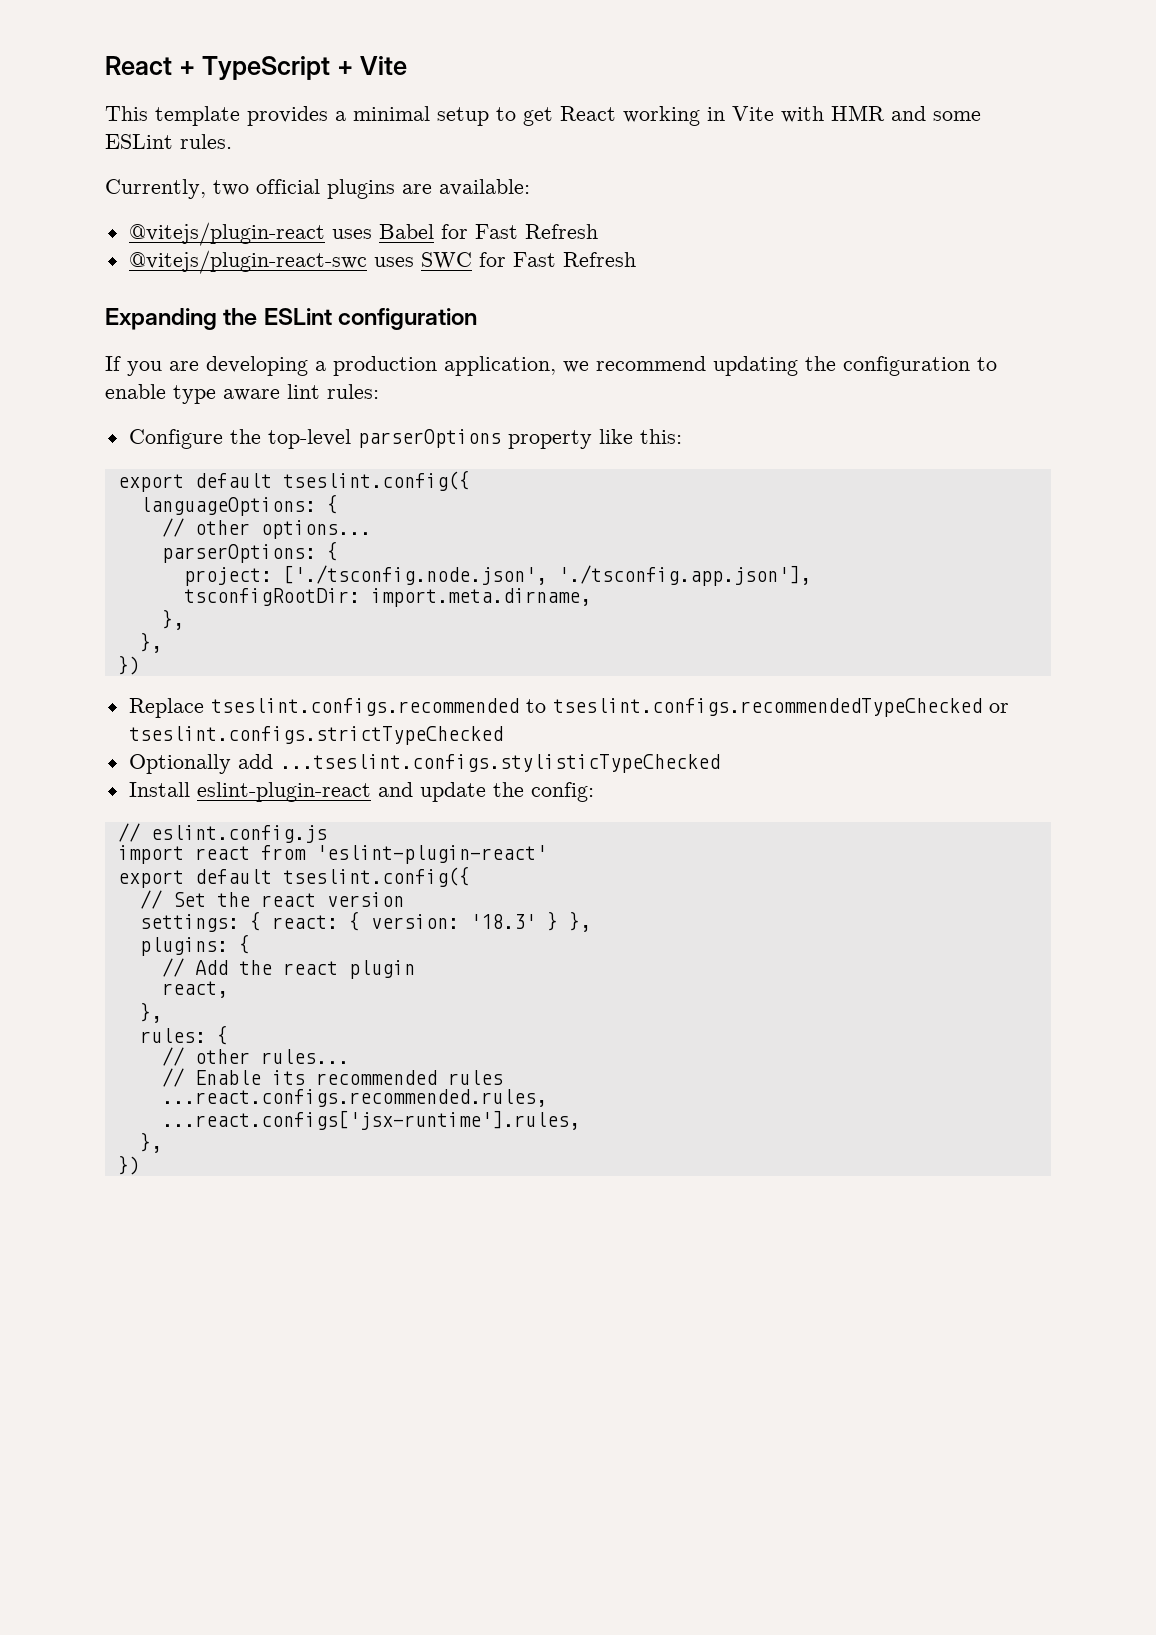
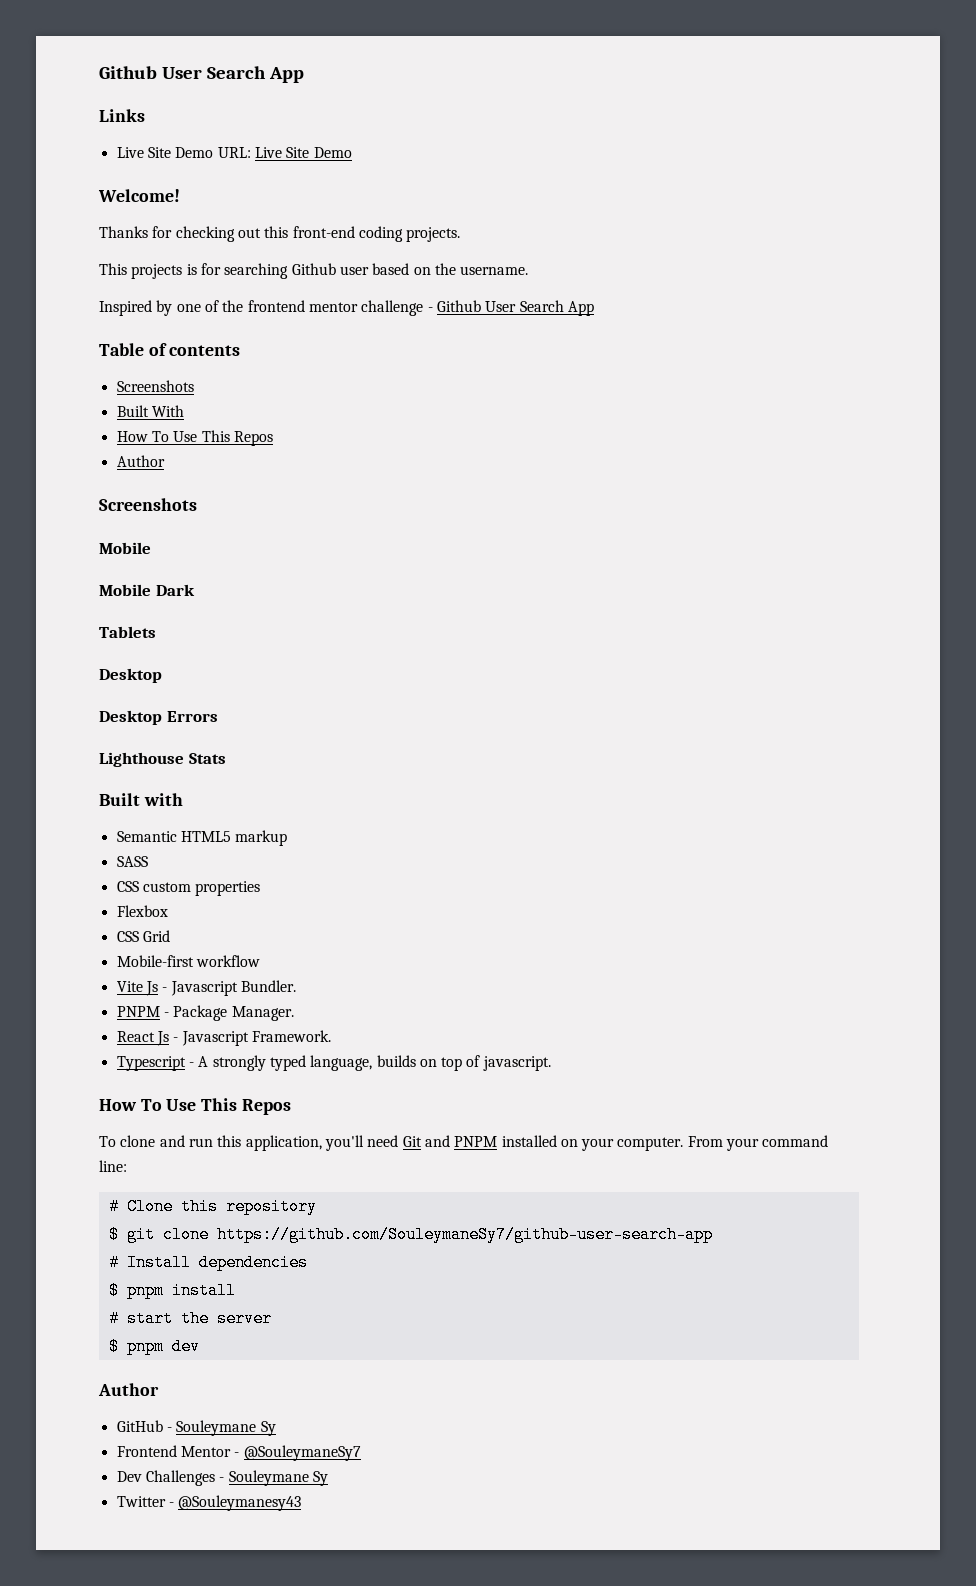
[105,56,407,80] [105,105,981,126] [105,134,232,149] [105,179,530,199] [128,222,598,246] [128,250,636,274] [105,308,478,330] [105,356,997,376] [105,384,379,404] [128,429,682,449] [117,470,470,492] [139,494,338,516] [161,518,371,539] [161,541,338,563] [183,565,811,586] [183,588,591,607] [161,609,184,630] [139,632,162,653] [117,655,140,675] [128,698,1009,718] [128,726,503,745] [128,754,720,774] [128,782,594,802] [117,823,327,843] [117,845,547,864] [117,866,470,888] [139,890,404,909] [139,911,591,932] [139,934,250,956] [161,958,415,979] [161,981,228,998] [139,1002,162,1023] [139,1025,228,1045] [161,1047,349,1066] [161,1068,503,1087] [161,1089,547,1107] [161,1110,580,1130] [139,1132,162,1153] [117,1155,140,1175] React + TypeScript + Vite // This template provides a minimal setup to get React working in Vite with HMR and some ESLint rules. // Currently, two official plugins are available: // @vitejs/plugin-react uses Babel for Fast Refresh // @vitejs/plugin-react-swc uses SWC for Fast Refresh // Expanding the ESLint configuration // If you are developing a production application, we recommend updating the configuration to enable type aware lint rules: // Configure the top-level parserOptions property like this: // export default tseslint.config({ // languageOptions: { // // other options... // parserOptions: { // project: ['./tsconfig.node.json', './tsconfig.app.json'], // tsconfigRootDir: import.meta.dirname, // }, // }, // }) // Replace tseslint.configs.recommended to tseslint.configs.recommendedTypeChecked or tseslint.configs.strictTypeChecked // Optionally add ...tseslint.configs.stylisticTypeChecked // Install eslint-plugin-react and update the config: // // eslint.config.js // import react from 'eslint-plugin-react' // export default tseslint.config({ // // Set the react version // settings: { react: { version: '18.3' } }, // plugins: { // // Add the react plugin // react, // }, // rules: { // // other rules... // // Enable its recommended rules // ...react.configs.recommended.rules, // ...react.configs['jsx-runtime'].rules, // }, // }) -> [99,66,304,83] [99,109,145,122] [116,147,352,158] [98,189,180,202] [99,226,461,242] [99,263,529,279] [99,300,594,316] [99,343,241,356] [116,380,194,392] [116,405,184,417] [116,430,273,446] [116,455,165,467] [99,498,197,511] [99,542,151,554] [99,584,195,596] [99,626,156,638] [99,668,162,683] [99,710,218,725] [99,752,226,767] [99,793,183,806] [116,830,288,846] [116,856,148,867] [116,881,261,896] [116,905,168,917] [116,930,170,942] [116,955,260,967] [116,980,296,996] [116,1005,294,1021] [116,1030,331,1046] [116,1055,551,1071] [99,1098,291,1115] [99,1135,829,1151] [99,1160,127,1172] [108,1198,317,1215] [108,1226,713,1243] [108,1254,308,1271] [108,1282,236,1299] [108,1310,272,1327] [108,1338,200,1355] [98,1383,159,1396] [116,1420,276,1436] [116,1445,361,1461] [116,1470,328,1486] [116,1495,302,1511] Github User Search App // Links // Live Site Demo URL: Live Site Demo // Welcome! // Thanks for checking out this front-end coding projects. // This projects is for searching Github user based on the username. // Inspired by one of the frontend mentor challenge - Github User Search App // Table of contents // Screenshots // Built With // How To Use This Repos // Author // Screenshots // Mobile // Mobile Dark // Tablets // Desktop // Desktop Errors // Lighthouse Stats // Built with // Semantic HTML5 markup // SASS // CSS custom properties // Flexbox // CSS Grid // Mobile-first workflow // Vite Js - Javascript Bundler. // PNPM - Package Manager. // React Js - Javascript Framework. // Typescript - A strongly typed language, builds on top of javascript. // How To Use This Repos // To clone and run this application, you'll need Git and PNPM installed on your computer. From your command line: // # Clone this repository // $ git clone https://github.com/SouleymaneSy7/github-user-search-app // # Install dependencies // $ pnpm install // # start the server // $ pnpm dev // Author // GitHub - Souleymane Sy // Frontend Mentor - @SouleymaneSy7 // Dev Challenges - Souleymane Sy // Twitter - @Souleymanesy43

